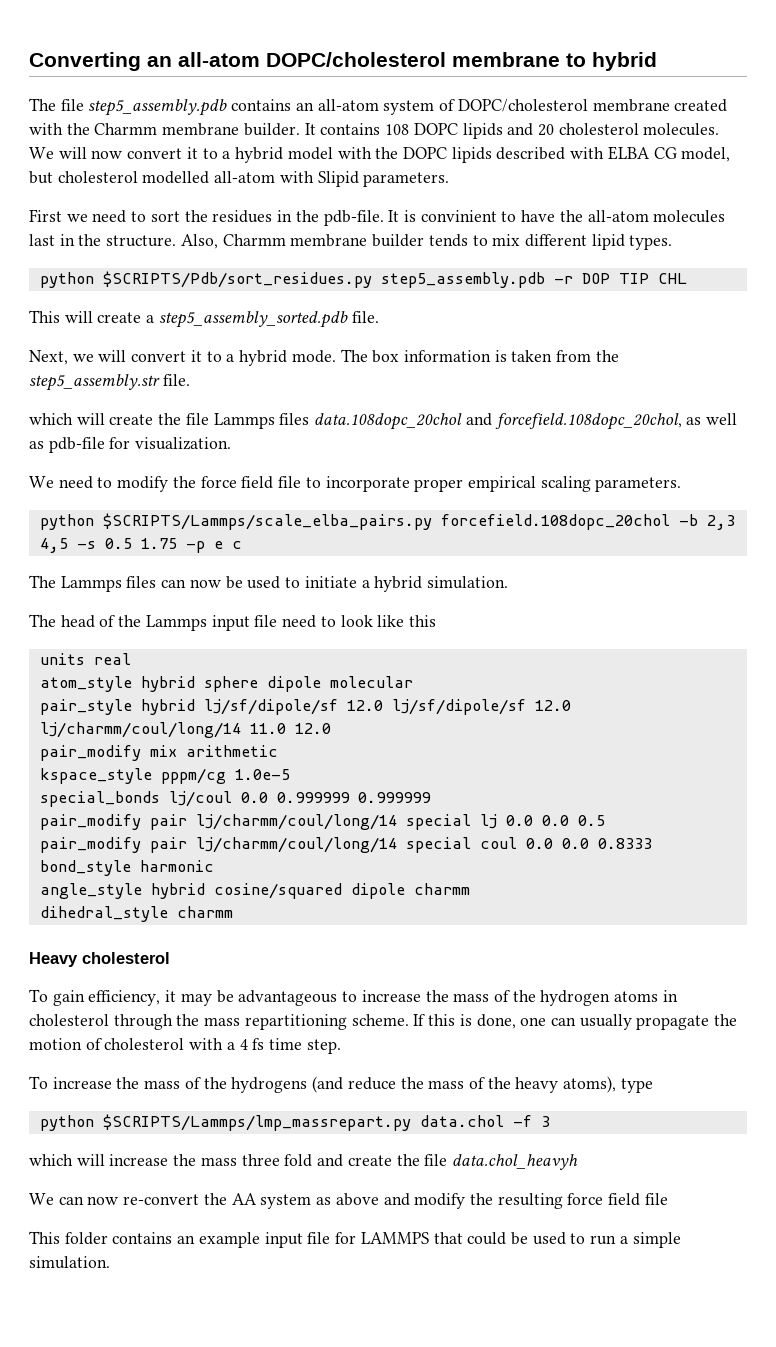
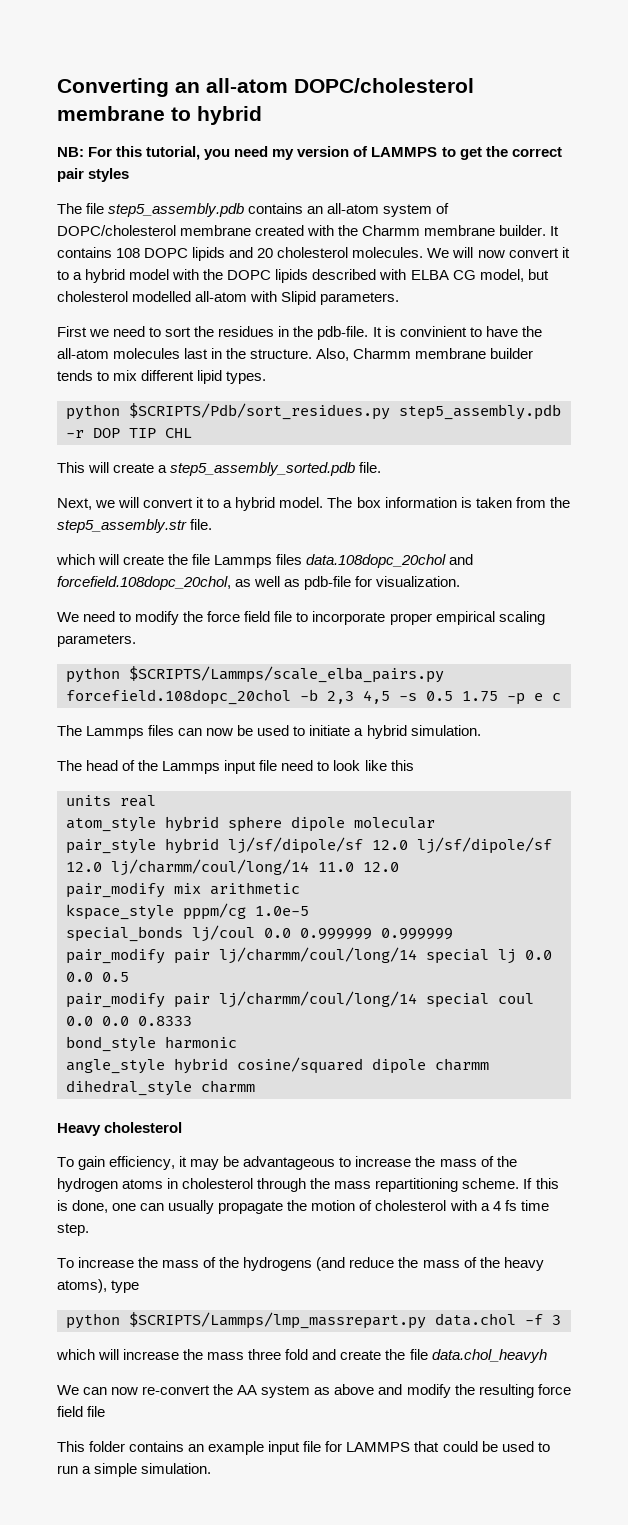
(657, 61) none -> [57,146,562,160] [57,168,130,182] // NB: For this tutorial, you need my version of LAMMPS to get the correct pair styles
[291,350,336,363] mode. -> [279,497,324,508] model.

